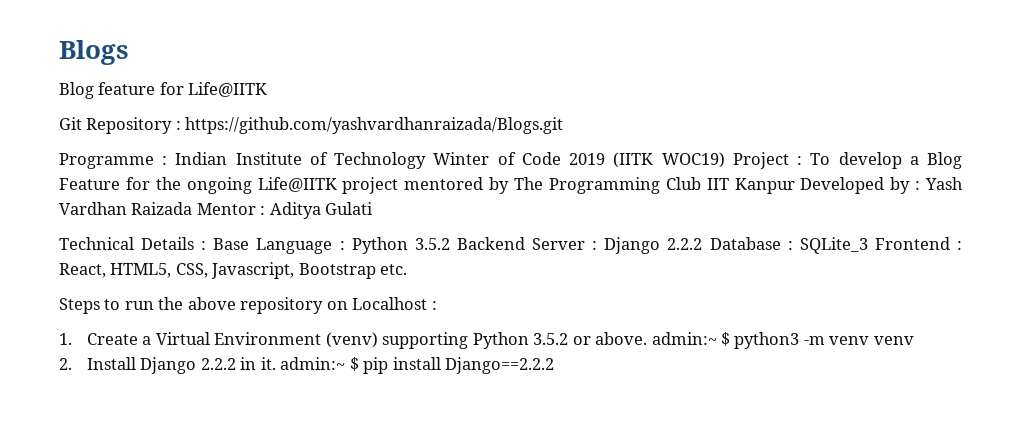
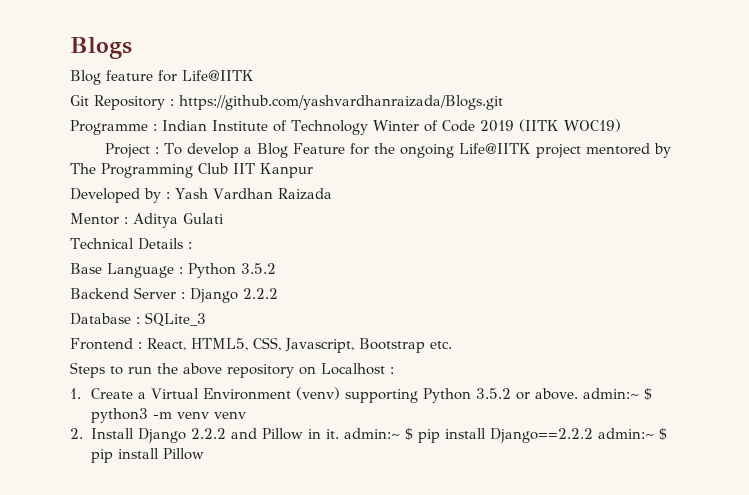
(725, 160) none -> (621, 125) //
(795, 186) none -> (313, 170) //
(193, 208) none -> (332, 194) //
(207, 245) none -> (192, 245) //
(450, 244) none -> (276, 268) //
(703, 244) none -> (278, 293) //
(868, 245) none -> (206, 319) //
(236, 364) none -> [231,428,304,440] and Pillow
(555, 365) none -> [598,428,668,440] [91,448,205,463] admin:~ $ pip install Pillow

